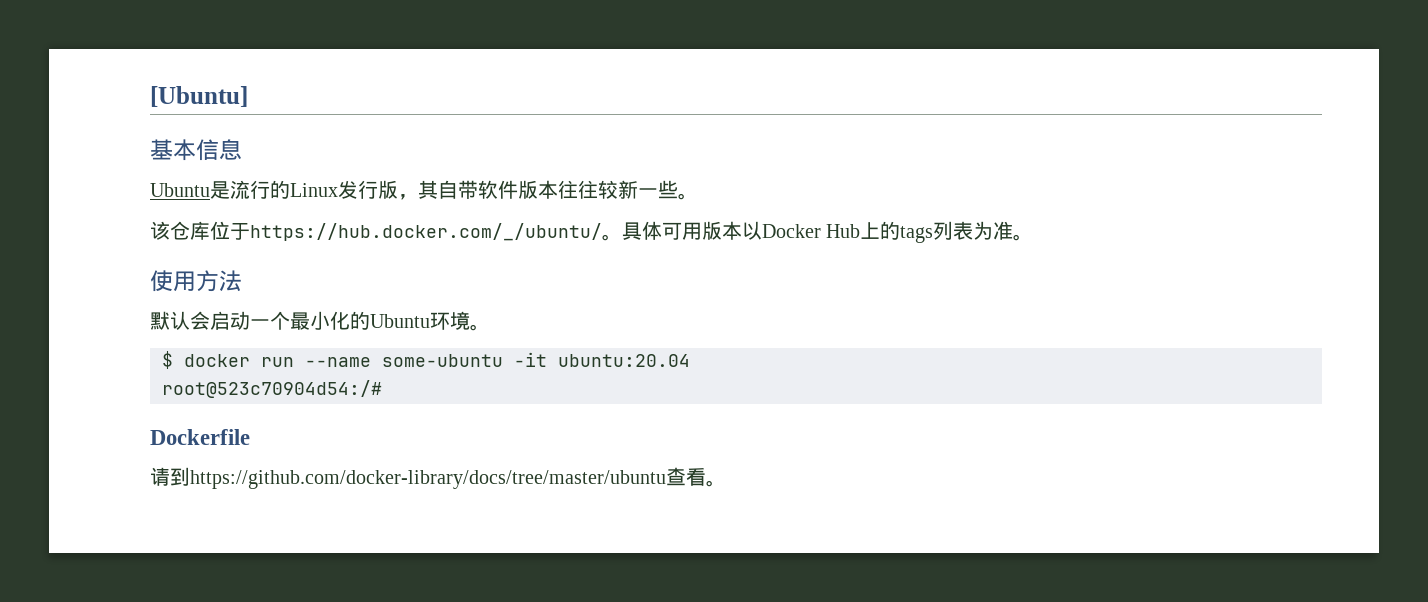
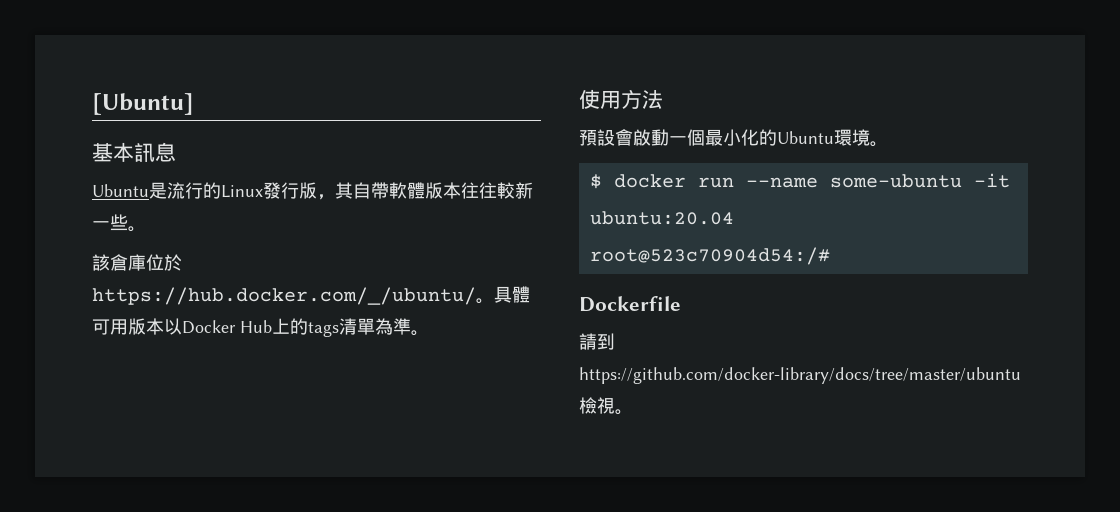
[196,139,219,161] 信 -> [134,143,155,162] 訊
[338,180,358,199] 发 -> [263,182,281,199] 發
[458,180,518,199] 带软件 -> [371,182,425,199] 帶軟體
[598,180,618,199] 较 -> [497,182,515,199] 較
[150,221,250,240] 该仓库位于 -> [92,254,182,271] 該倉庫位於
[642,221,662,240] 体 -> [512,286,530,303] 體
[933,221,1014,240] 列表为准 -> [339,318,411,335] 清單為準
[150,311,290,330] 默认会启动一个 -> [579,129,705,146] 預設會啟動一個
[430,312,450,330] 环 -> [834,129,852,146] 環
[150,467,706,489] 请到https://github.com/docker-library/docs/tree/master/ubuntu查看 -> [579,333,615,350] [579,367,1021,384] [579,397,615,414] 請到https://github.com/docker-library/docs/tree/master/ubuntu檢視

